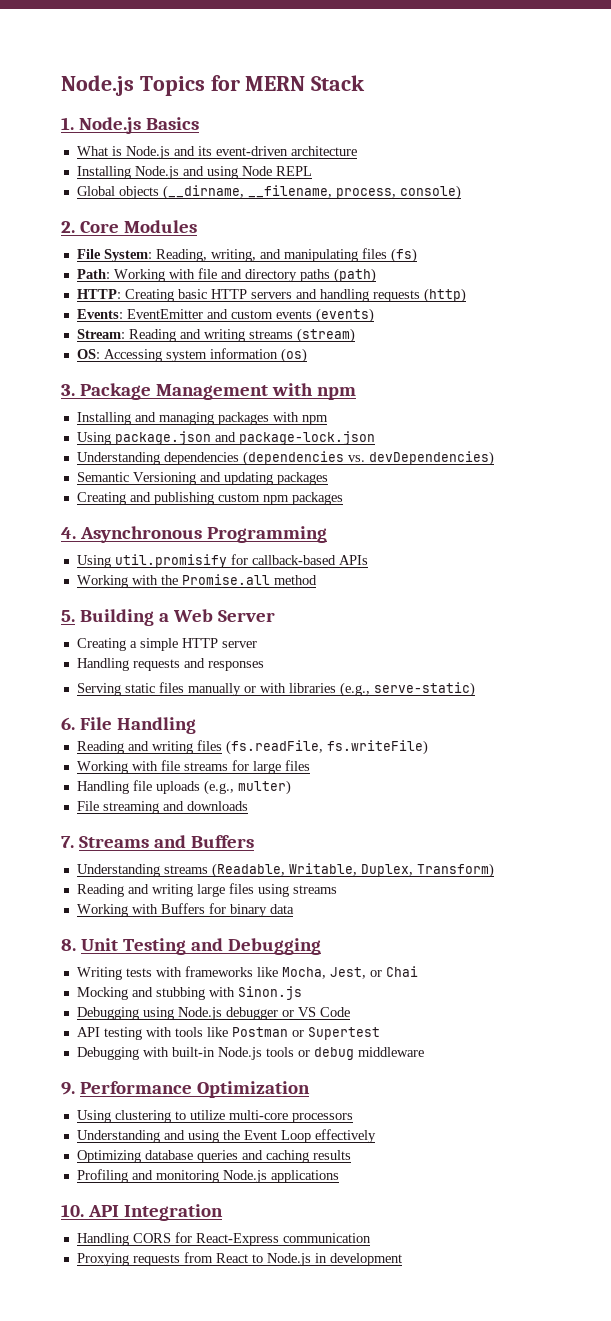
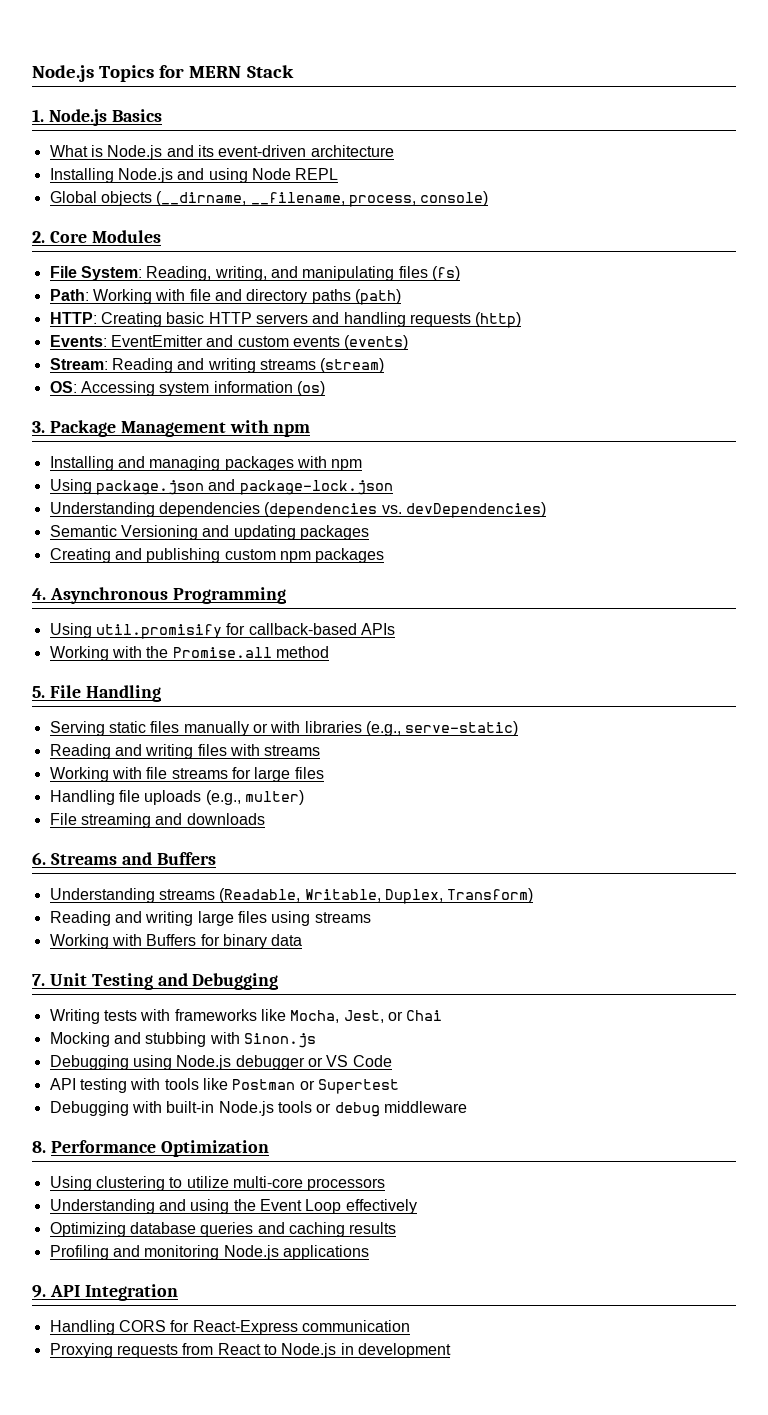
[79,609,275,626] [76,638,257,651] [76,658,264,671] Building a Web Server // Creating a simple HTTP server // Handling requests and responses -> [49,685,161,702] File Handling
[61,717,196,734] // 6. File Handling -> (519, 728) none
[225,740,428,755] (fs.readFile, fs.writeFile) -> [229,744,321,756] with streams
[61,836,74,848] 7. -> [32,852,46,865] 6.
[61,939,76,951] 8. -> [32,974,45,986] 7.
[61,1082,75,1095] 9. -> [32,1141,46,1153] 8.
[61,1204,84,1217] 10. -> [32,1285,46,1298] 9.

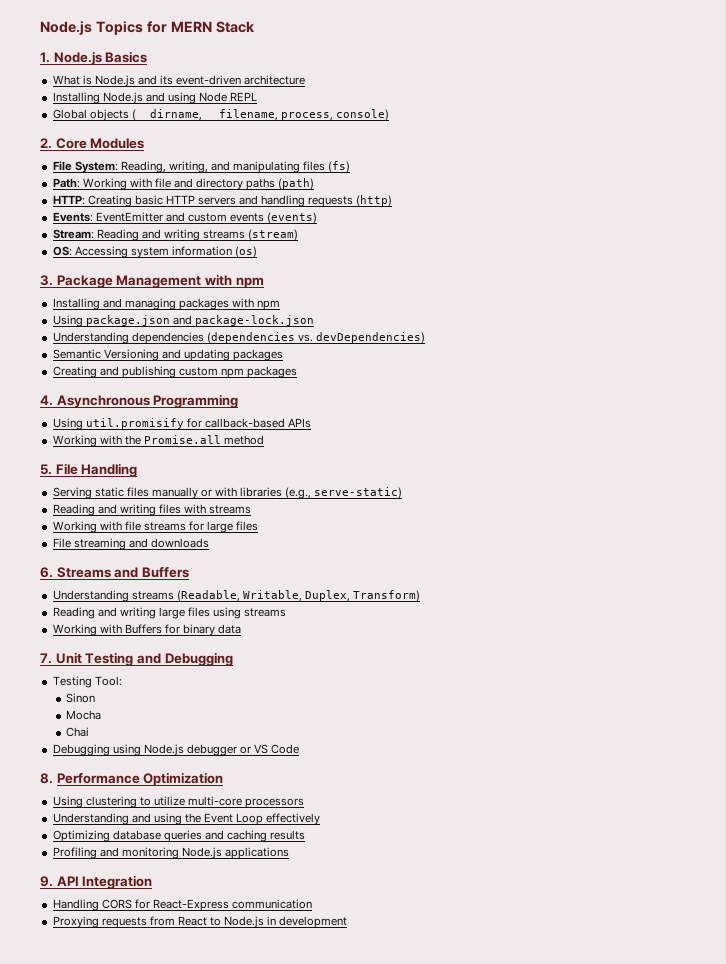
[49,790,304,805] // Handling file uploads (e.g., multer) -> (259, 526) none
[49,1009,443,1024] [49,1032,316,1048] Writing tests with frameworks like Mocha, Jest, or Chai // Mocking and stubbing with Sinon.js -> [52,676,122,688] [66,693,96,703] [66,710,102,720] [66,727,90,737] Testing Tool: // Sinon // Mocha // Chai
[49,1078,399,1094] [49,1101,467,1117] // API testing with tools like Postman or Supertest // Debugging with built-in Node.js tools or debug middleware -> (300, 749) none

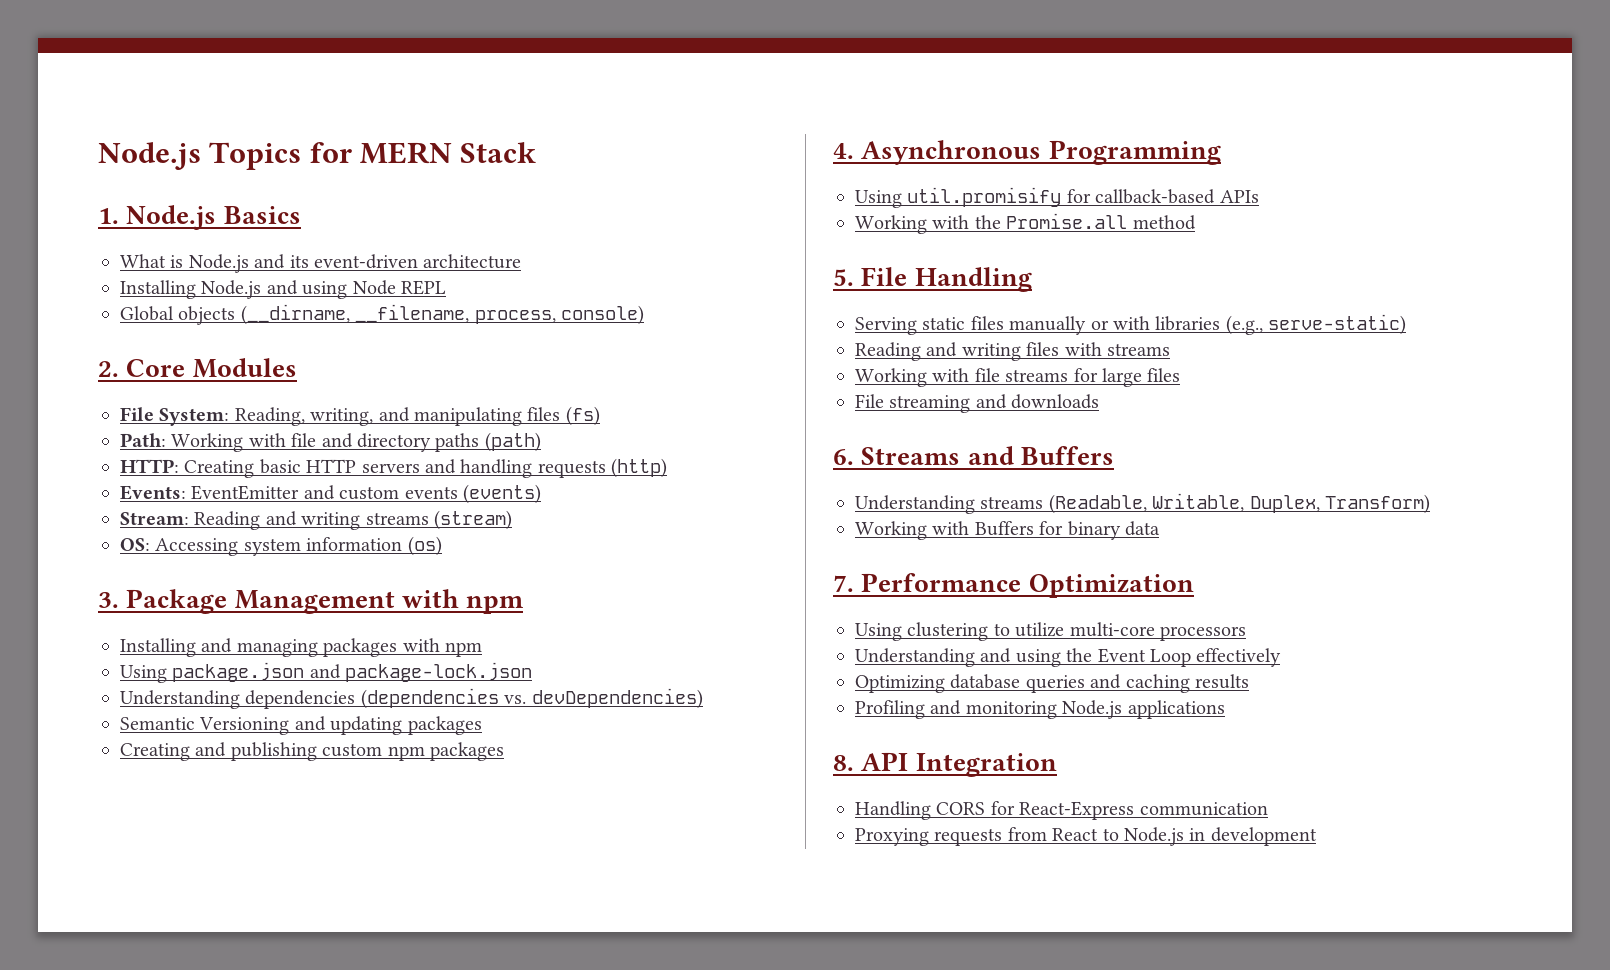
[52,607,287,619] // Reading and writing large files using streams -> (1430, 504) none
[55,652,233,666] [52,676,122,688] [66,693,96,703] [66,710,102,720] [66,727,90,737] [52,744,300,756] [40,773,53,784] Unit Testing and Debugging // Testing Tool: // Sinon // Mocha // Chai // Debugging using Node.js debugger or VS Code // 8. -> (854, 583) none
[40,876,53,887] 9. -> [833,755,854,771] 8.

